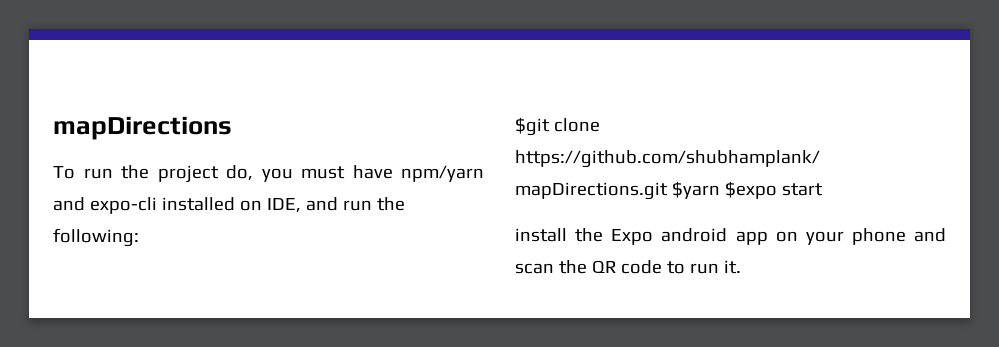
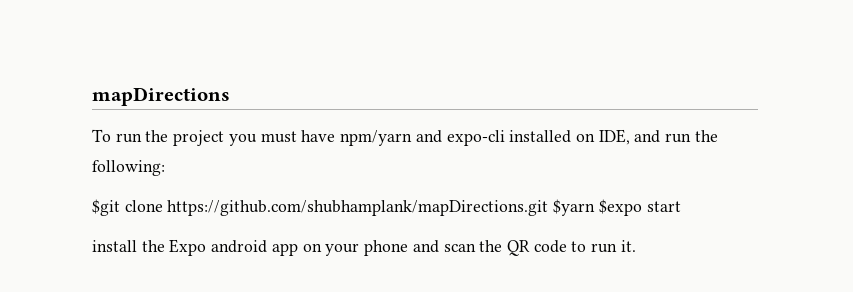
[226,165,253,181] do, -> (225, 138) none

